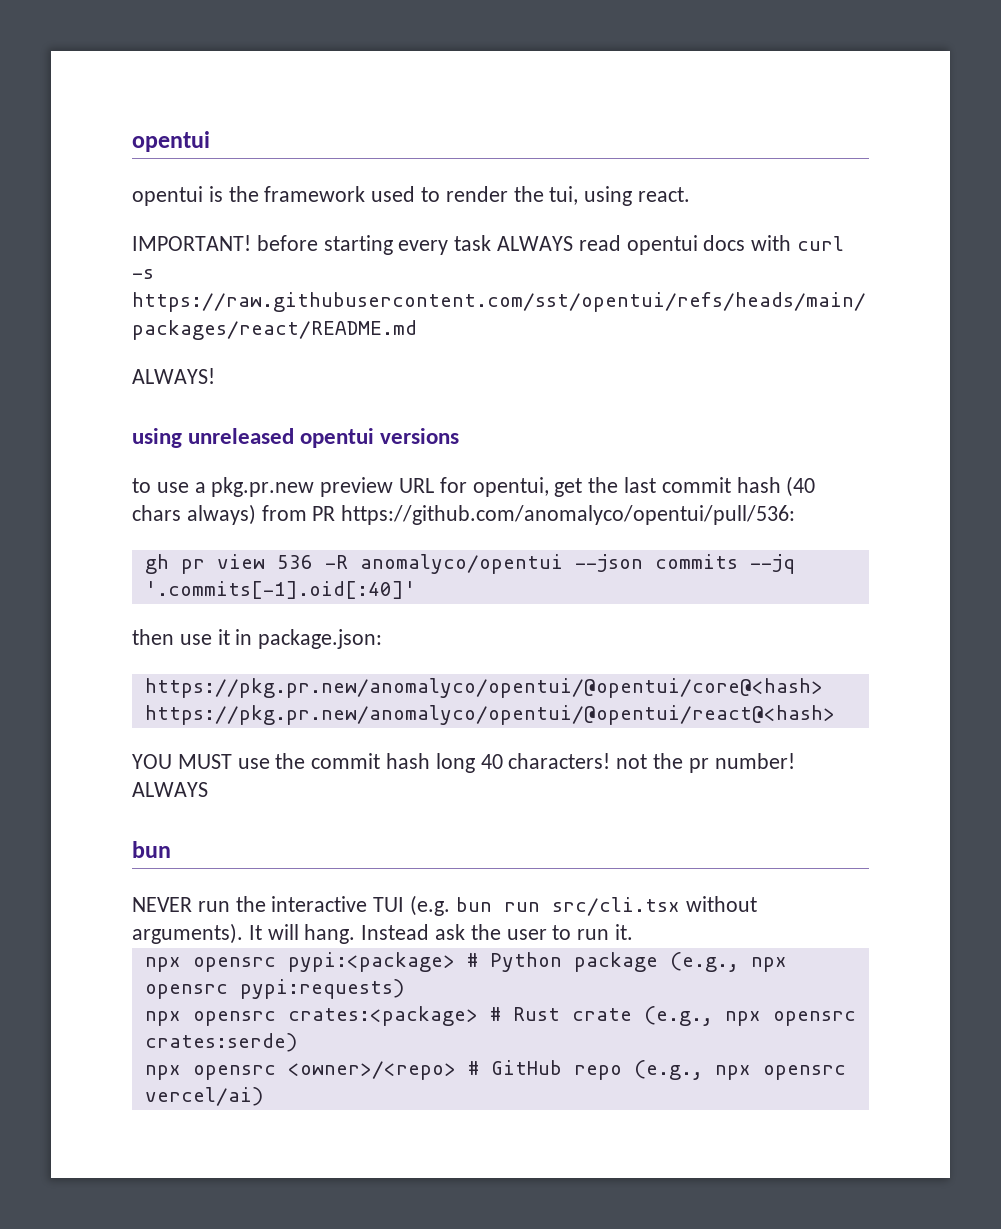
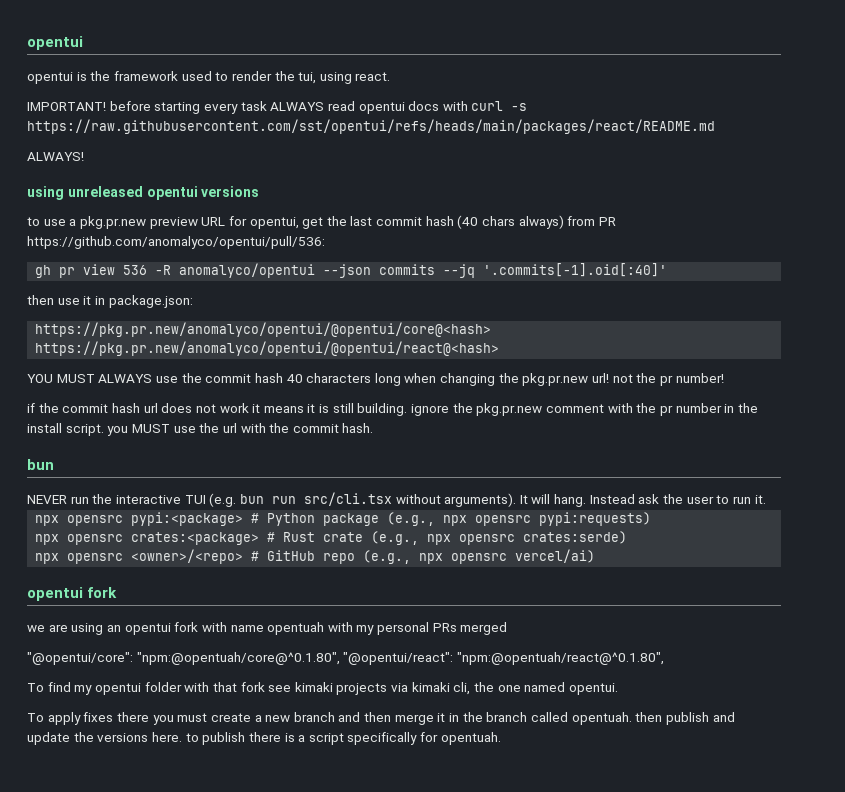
(232, 761) none -> [98,374,153,383] ALWAYS
[435,753,795,773] [132,782,208,797] long 40 characters! not the pr number! ALWAYS -> [286,373,724,386] [27,403,758,416] [27,423,374,436] 40 characters long when changing the pkg.pr.new url! not the pr number! // if the commit hash url does not work it means it is still building. ignore the pkg.pr.new comment with the pr number in the install script. you MUST use the url with the commit hash.
(263, 1096) none -> [27,587,118,601] [27,622,508,635] [27,652,664,665] [27,682,618,695] [27,712,735,725] [27,732,501,745] // opentui fork // we are using an opentui fork with name opentuah with my personal PRs merged // "@opentui/core": "npm:@opentuah/core@^0.1.80", "@opentui/react": "npm:@opentuah/react@^0.1.80", // To find my opentui folder with that fork see kimaki projects via kimaki cli, the one named opentui. // To apply fixes there you must create a new branch and then merge it in the branch called opentuah. then publish and update the versions here. to publish there is a script specifically for opentuah.

